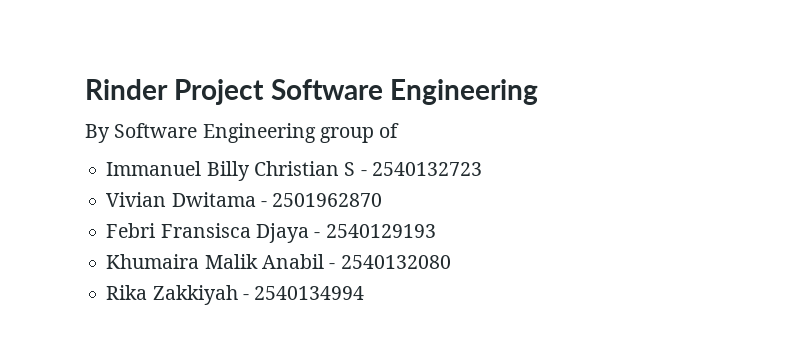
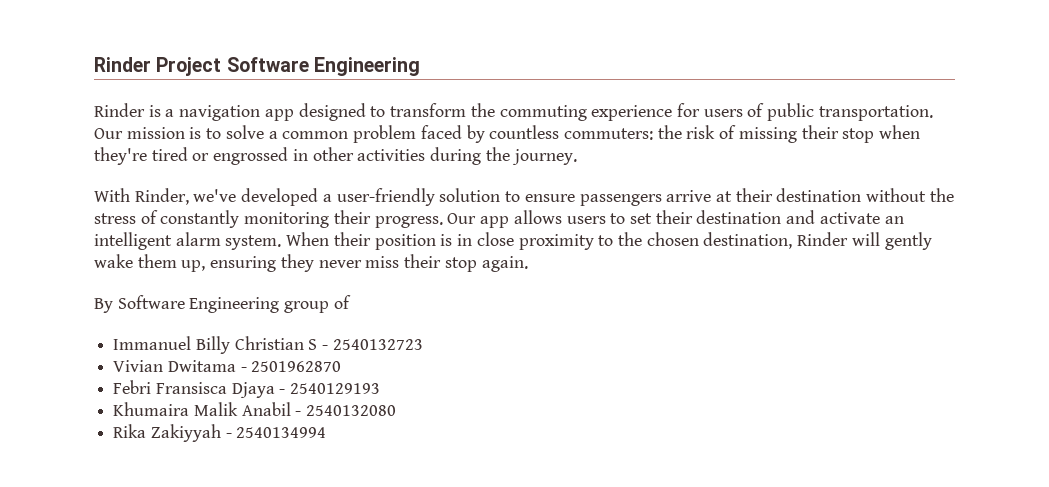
(539, 92) none -> [94,103,933,121] [94,125,921,143] [94,147,577,165] [94,188,954,206] [94,210,904,228] [94,232,932,250] [94,254,528,272] // Rinder is a navigation app designed to transform the commuting experience for users of public transportation. Our mission is to solve a common problem faced by countless commuters: the risk of missing their stop when they're tired or engrossed in other activities during the journey. // With Rinder, we've developed a user-friendly solution to ensure passengers arrive at their destination without the stress of constantly monitoring their progress. Our app allows users to set their destination and activate an intelligent alarm system. When their position is in close proximity to the chosen destination, Rinder will gently wake them up, ensuring they never miss their stop again.
[152,285,238,305] Zakkiyah -> [150,424,221,442] Zakiyyah

